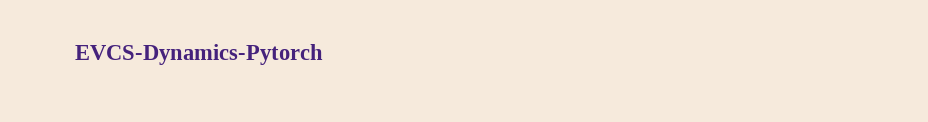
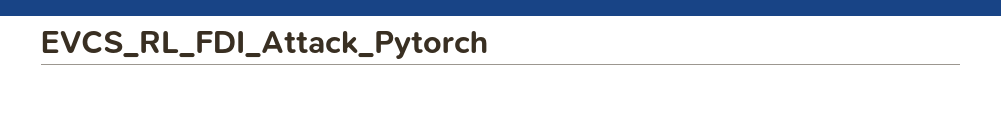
[75,44,323,65] EVCS-Dynamics-Pytorch -> [41,30,488,59] EVCS_RL_FDI_Attack_Pytorch

